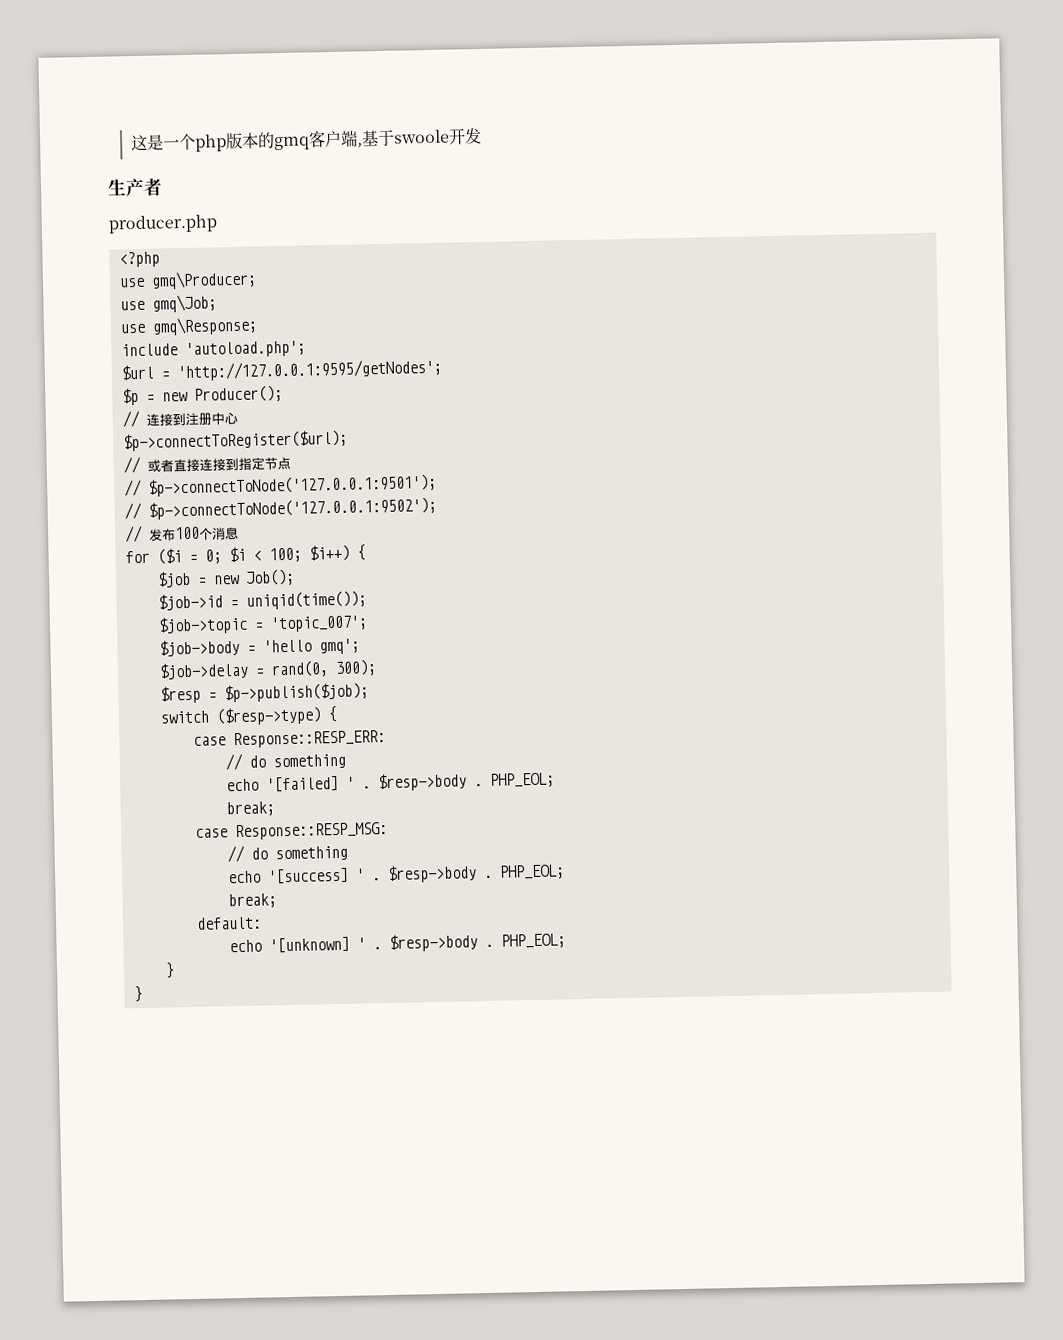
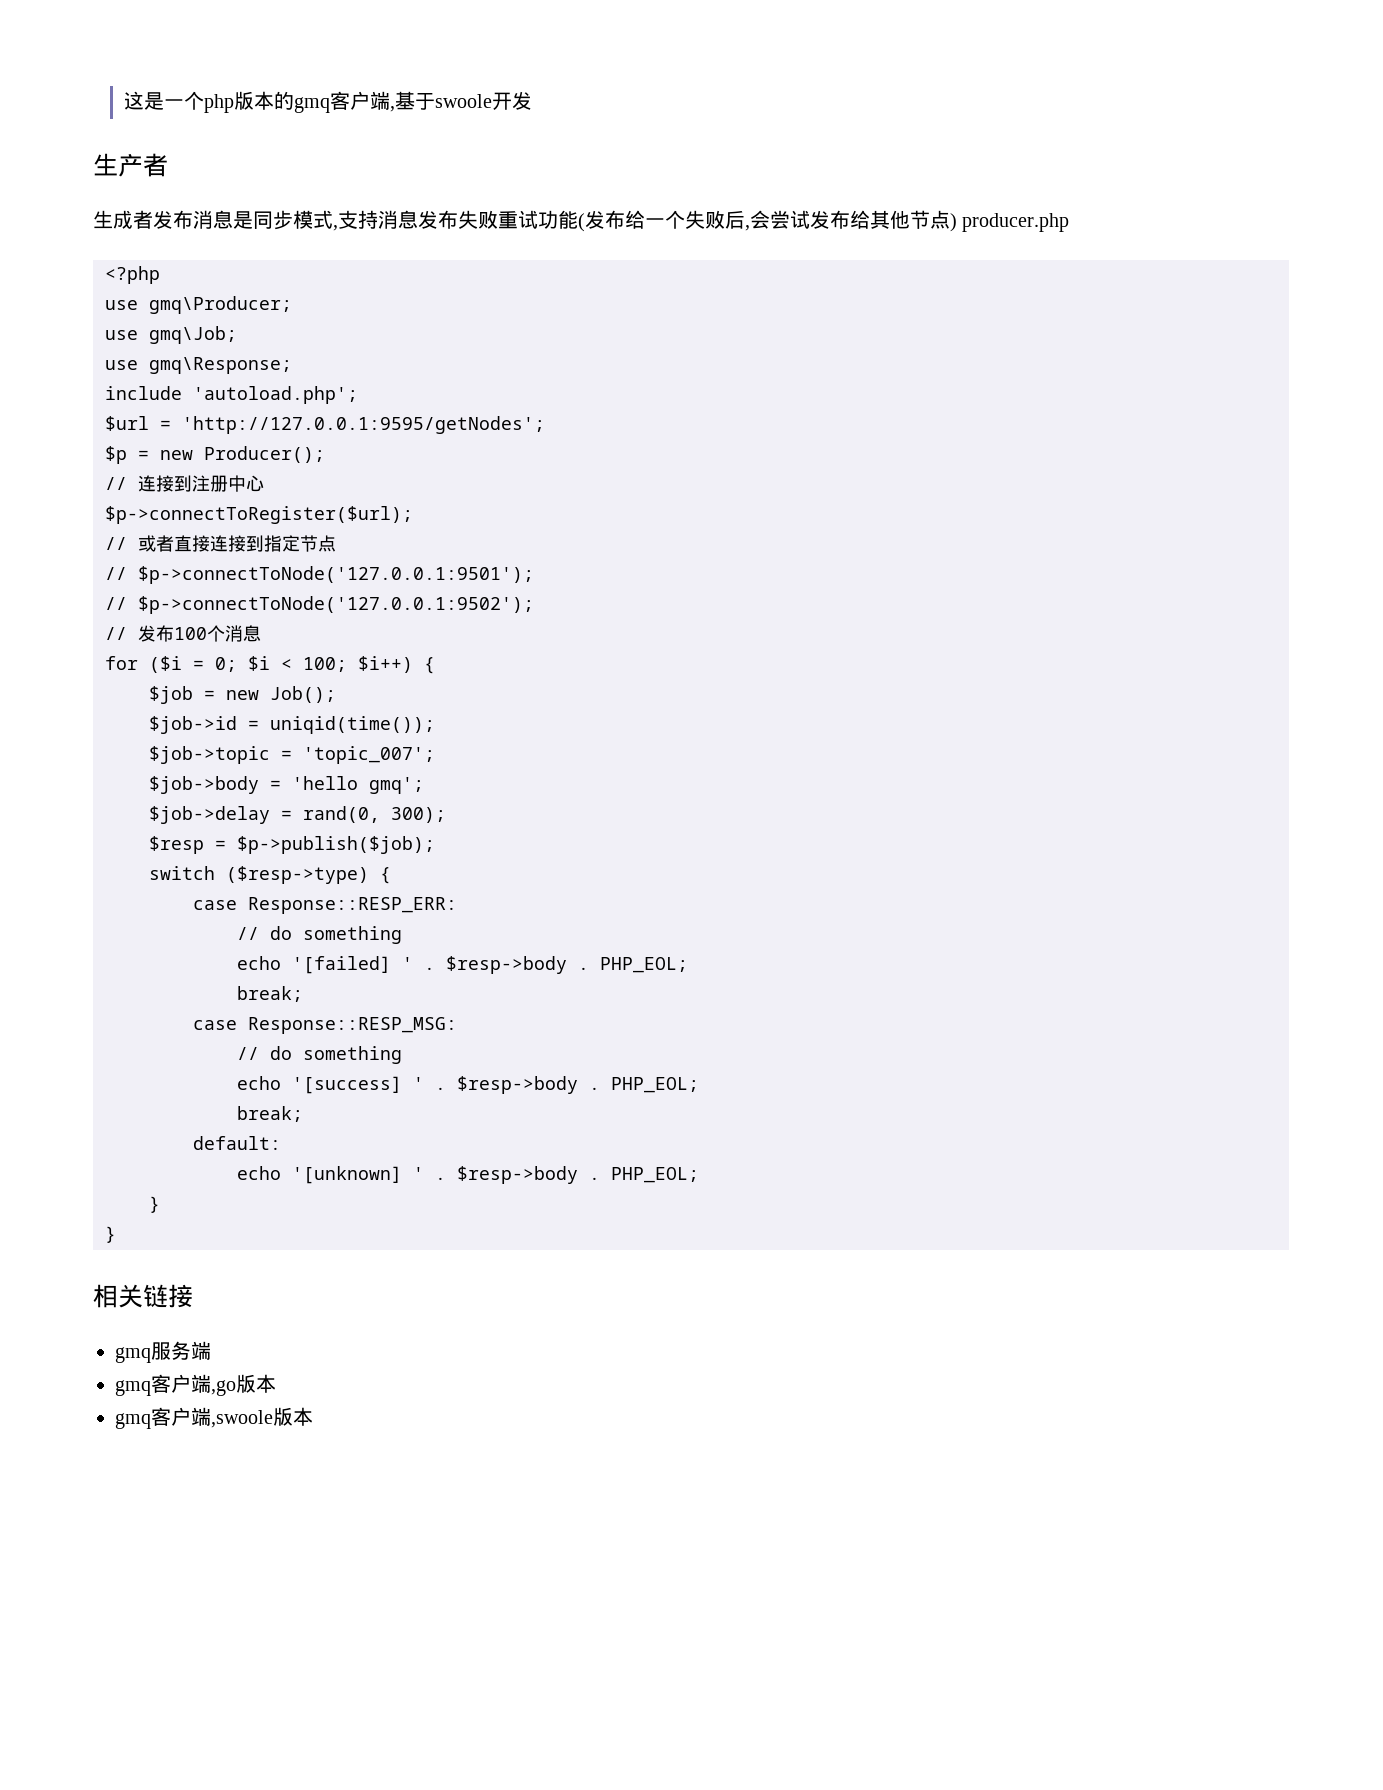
(163, 186) none -> [93,210,957,232] 生成者发布消息是同步模式,支持消息发布失败重试功能(发布给一个失败后,会尝试发布给其他节点)
(143, 994) none -> [93,1284,193,1308] [115,1341,211,1363] [115,1374,276,1396] [115,1407,313,1429] // 相关链接 // gmq服务端 // gmq客户端,go版本 // gmq客户端,swoole版本

